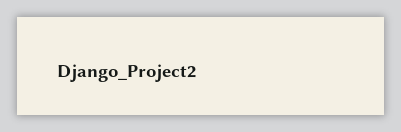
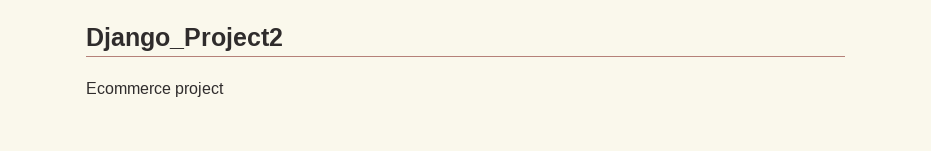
(197, 73) none -> [86,82,225,97] // Ecommerce project

